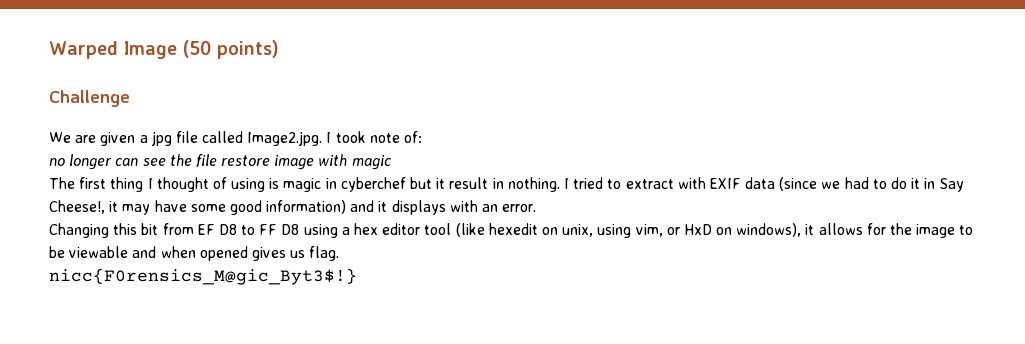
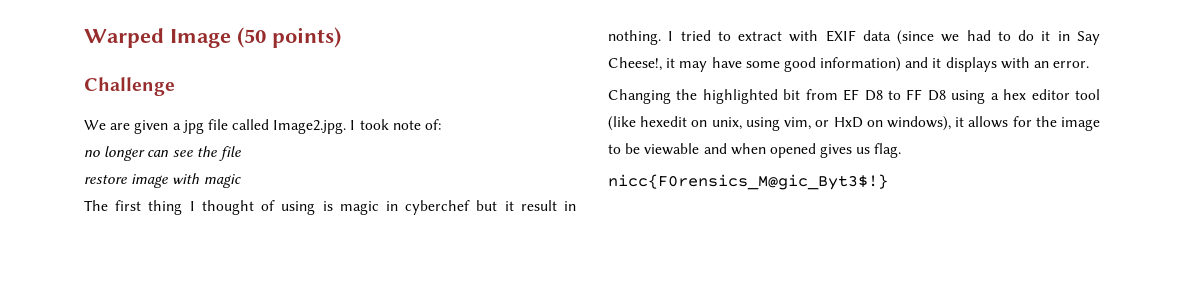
(217, 160) none -> (241, 153) //
[113,223,138,235] this -> [676,89,778,104] the highlighted

